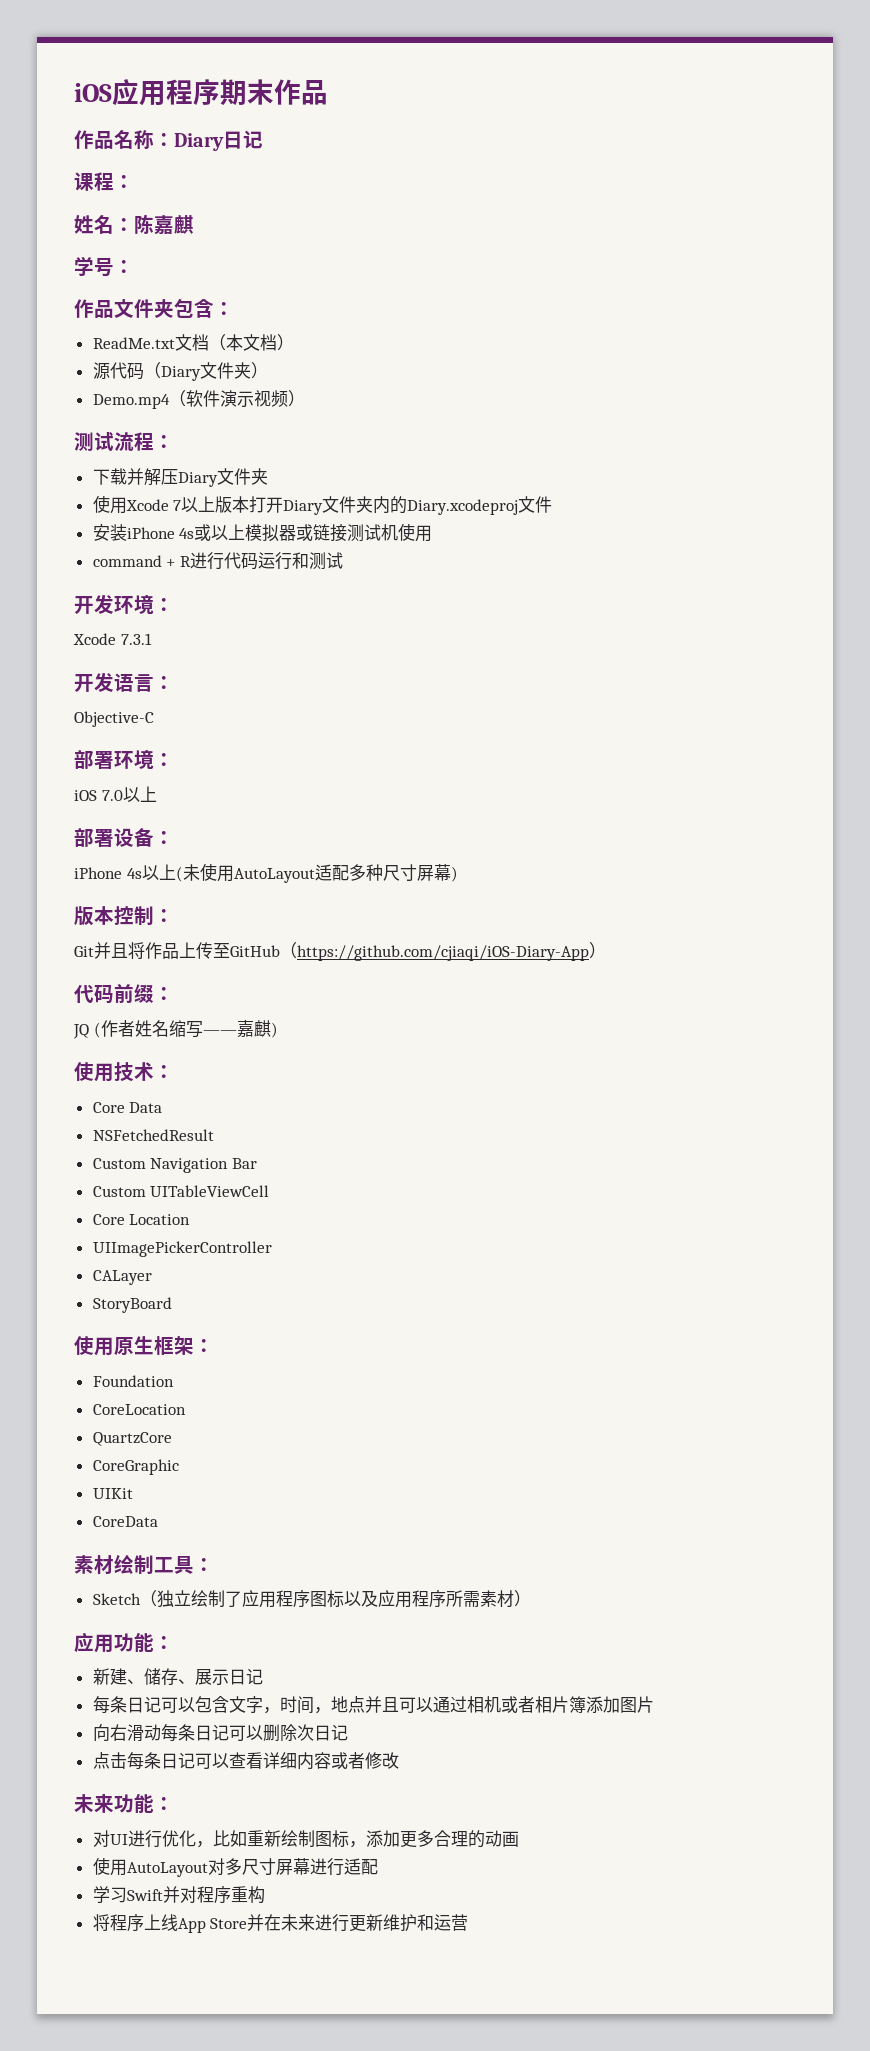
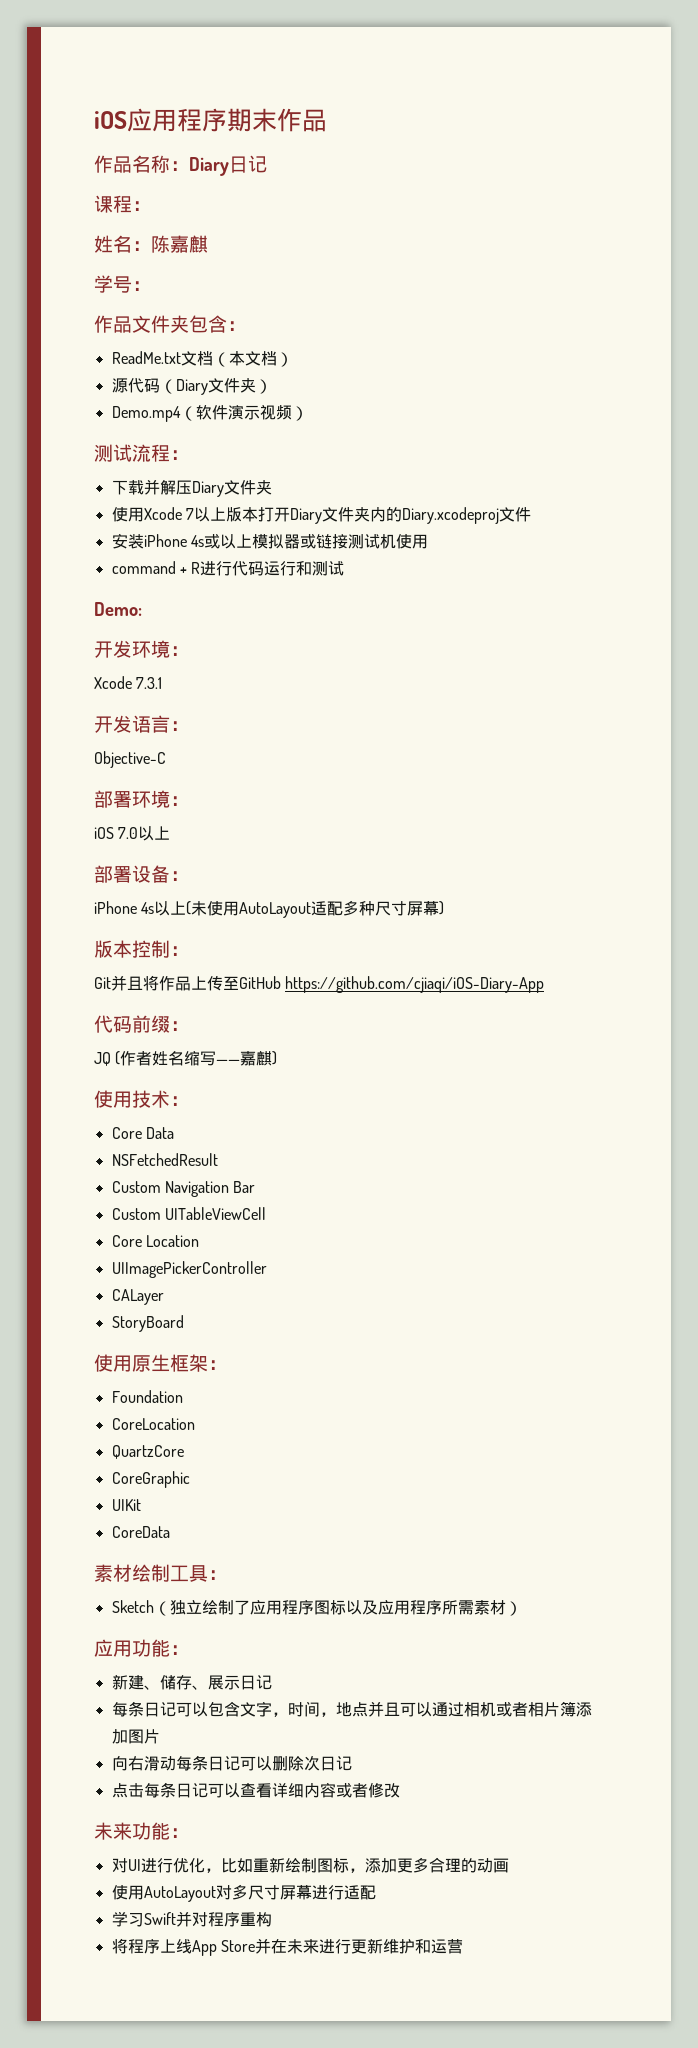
(343, 560) none -> [94,602,142,616] // Demo:
[280,942,297,959] （ -> (281, 982) none
[589,942,606,959] ） -> (545, 984) none

